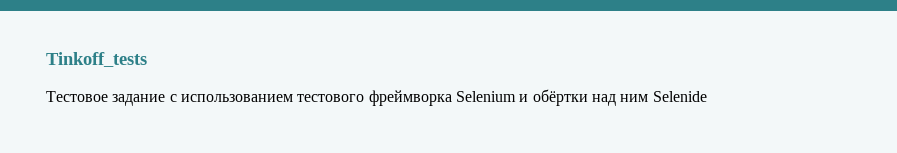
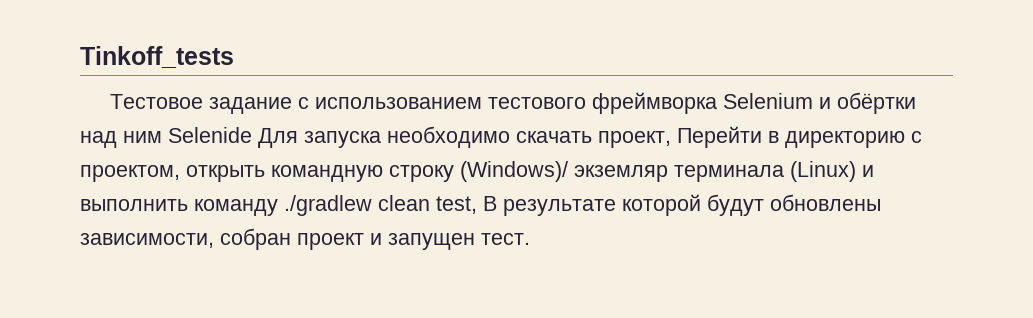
(707, 96) none -> [258,126,922,148] [80,161,874,182] [80,194,881,216] [80,228,530,250] Для запуска необходимо скачать проект, Перейти в директорию с проектом, открыть командную строку (Windows)/ экземляр терминала (Linux) и выполнить команду ./gradlew clean test, В результате которой будут обновлены зависимости, собран проект и запущен тест.

